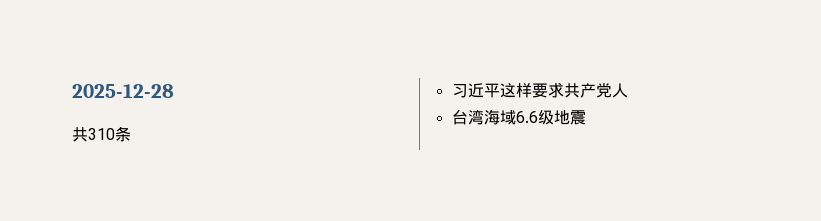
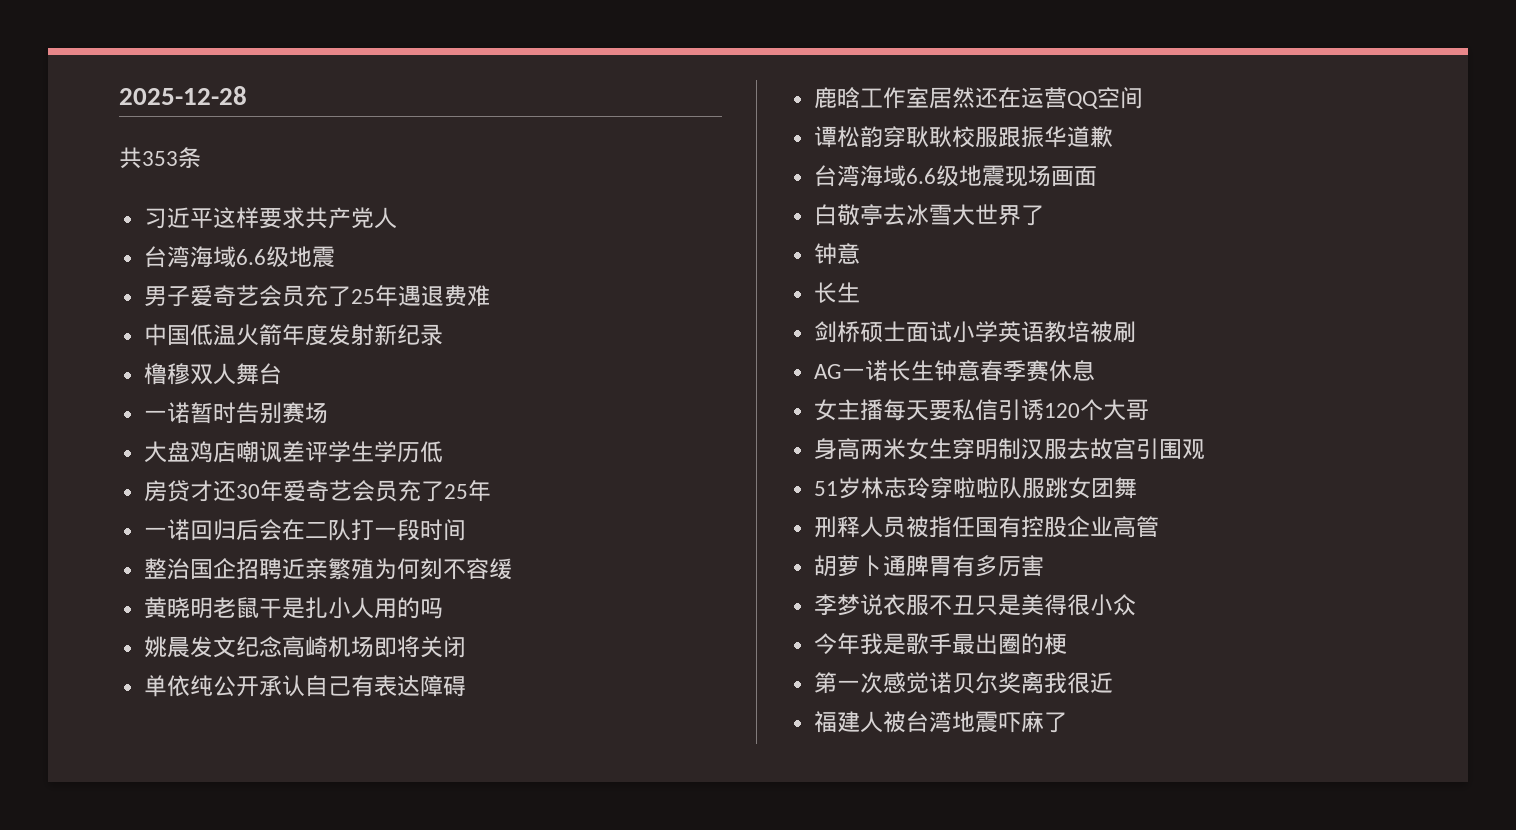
[88,128,115,140] 310 -> [142,151,178,166] 353
(586, 117) none -> [144,285,491,307] [144,324,444,346] [144,363,283,385] [144,402,329,424] [144,441,444,463] [144,480,492,502] [144,519,467,541] [144,558,513,580] [144,597,444,619] [144,636,467,658] [144,675,467,697] [814,87,1144,109] [814,126,1114,148] [814,165,1098,187] [814,204,1045,226] [814,243,861,265] [814,282,861,303] [814,321,1137,343] [814,360,1096,382] [814,399,1150,421] [814,438,1206,460] [814,477,1138,499] [814,516,1160,538] [814,555,1045,577] [814,594,1137,616] [814,633,1068,655] [814,672,1114,694] [814,711,1068,733] // 男子爱奇艺会员充了25年遇退费难 // 中国低温火箭年度发射新纪录 // 橹穆双人舞台 // 一诺暂时告别赛场 // 大盘鸡店嘲讽差评学生学历低 // 房贷才还30年爱奇艺会员充了25年 // 一诺回归后会在二队打一段时间 // 整治国企招聘近亲繁殖为何刻不容缓 // 黄晓明老鼠干是扎小人用的吗 // 姚晨发文纪念高崎机场即将关闭 // 单依纯公开承认自己有表达障碍 // 鹿晗工作室居然还在运营QQ空间 // 谭松韵穿耿耿校服跟振华道歉 // 台湾海域6.6级地震现场画面 // 白敬亭去冰雪大世界了 // 钟意 // 长生 // 剑桥硕士面试小学英语教培被刷 // AG一诺长生钟意春季赛休息 // 女主播每天要私信引诱120个大哥 // 身高两米女生穿明制汉服去故宫引围观 // 51岁林志玲穿啦啦队服跳女团舞 // 刑释人员被指任国有控股企业高管 // 胡萝卜通脾胃有多厉害 // 李梦说衣服不丑只是美得很小众 // 今年我是歌手最出圈的梗 // 第一次感觉诺贝尔奖离我很近 // 福建人被台湾地震吓麻了

